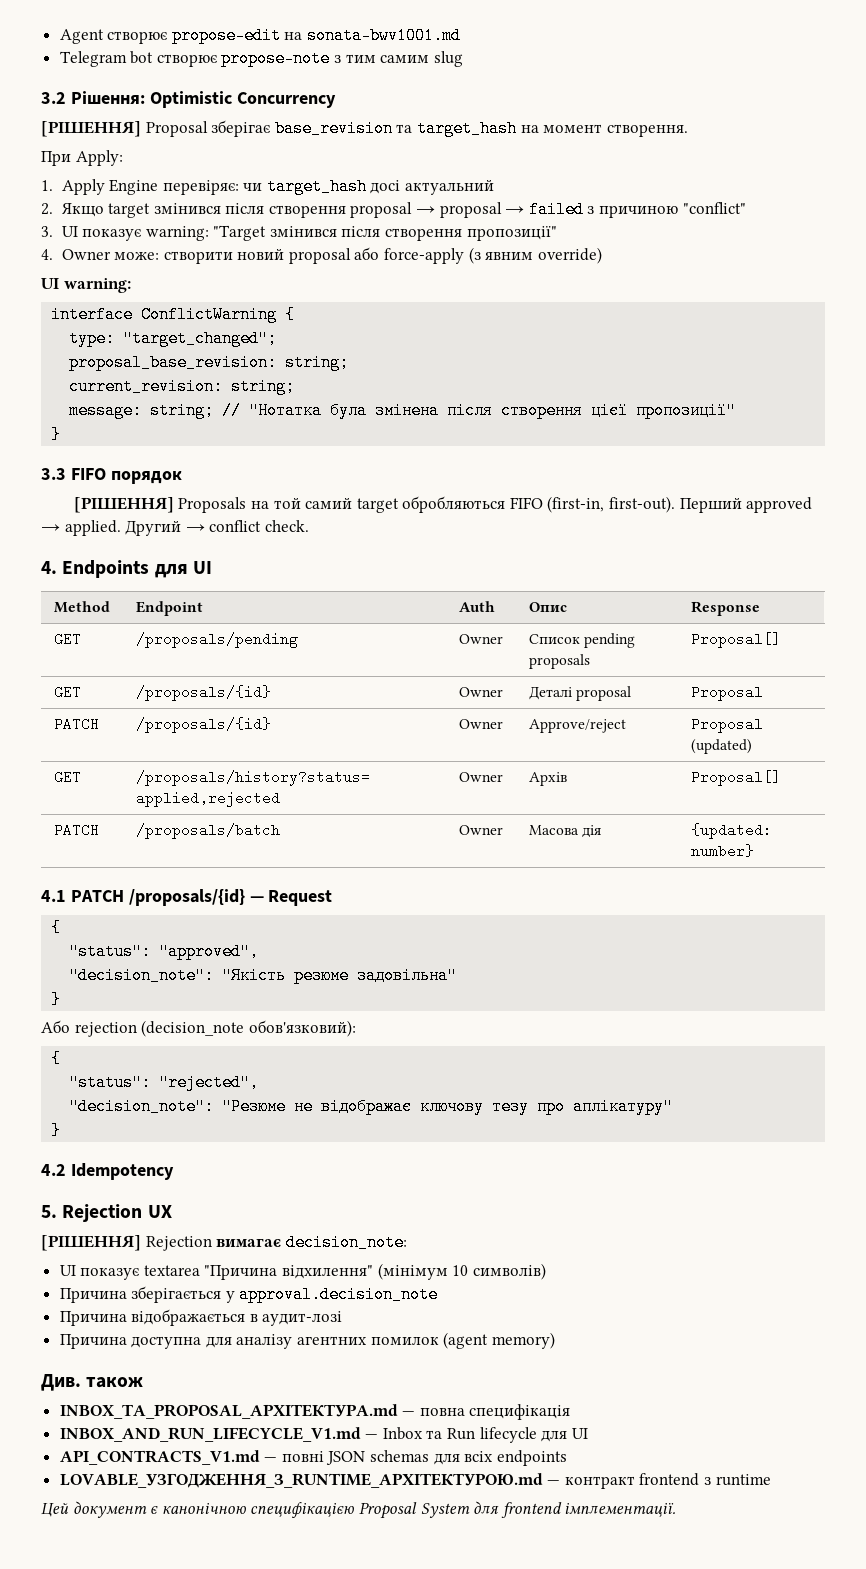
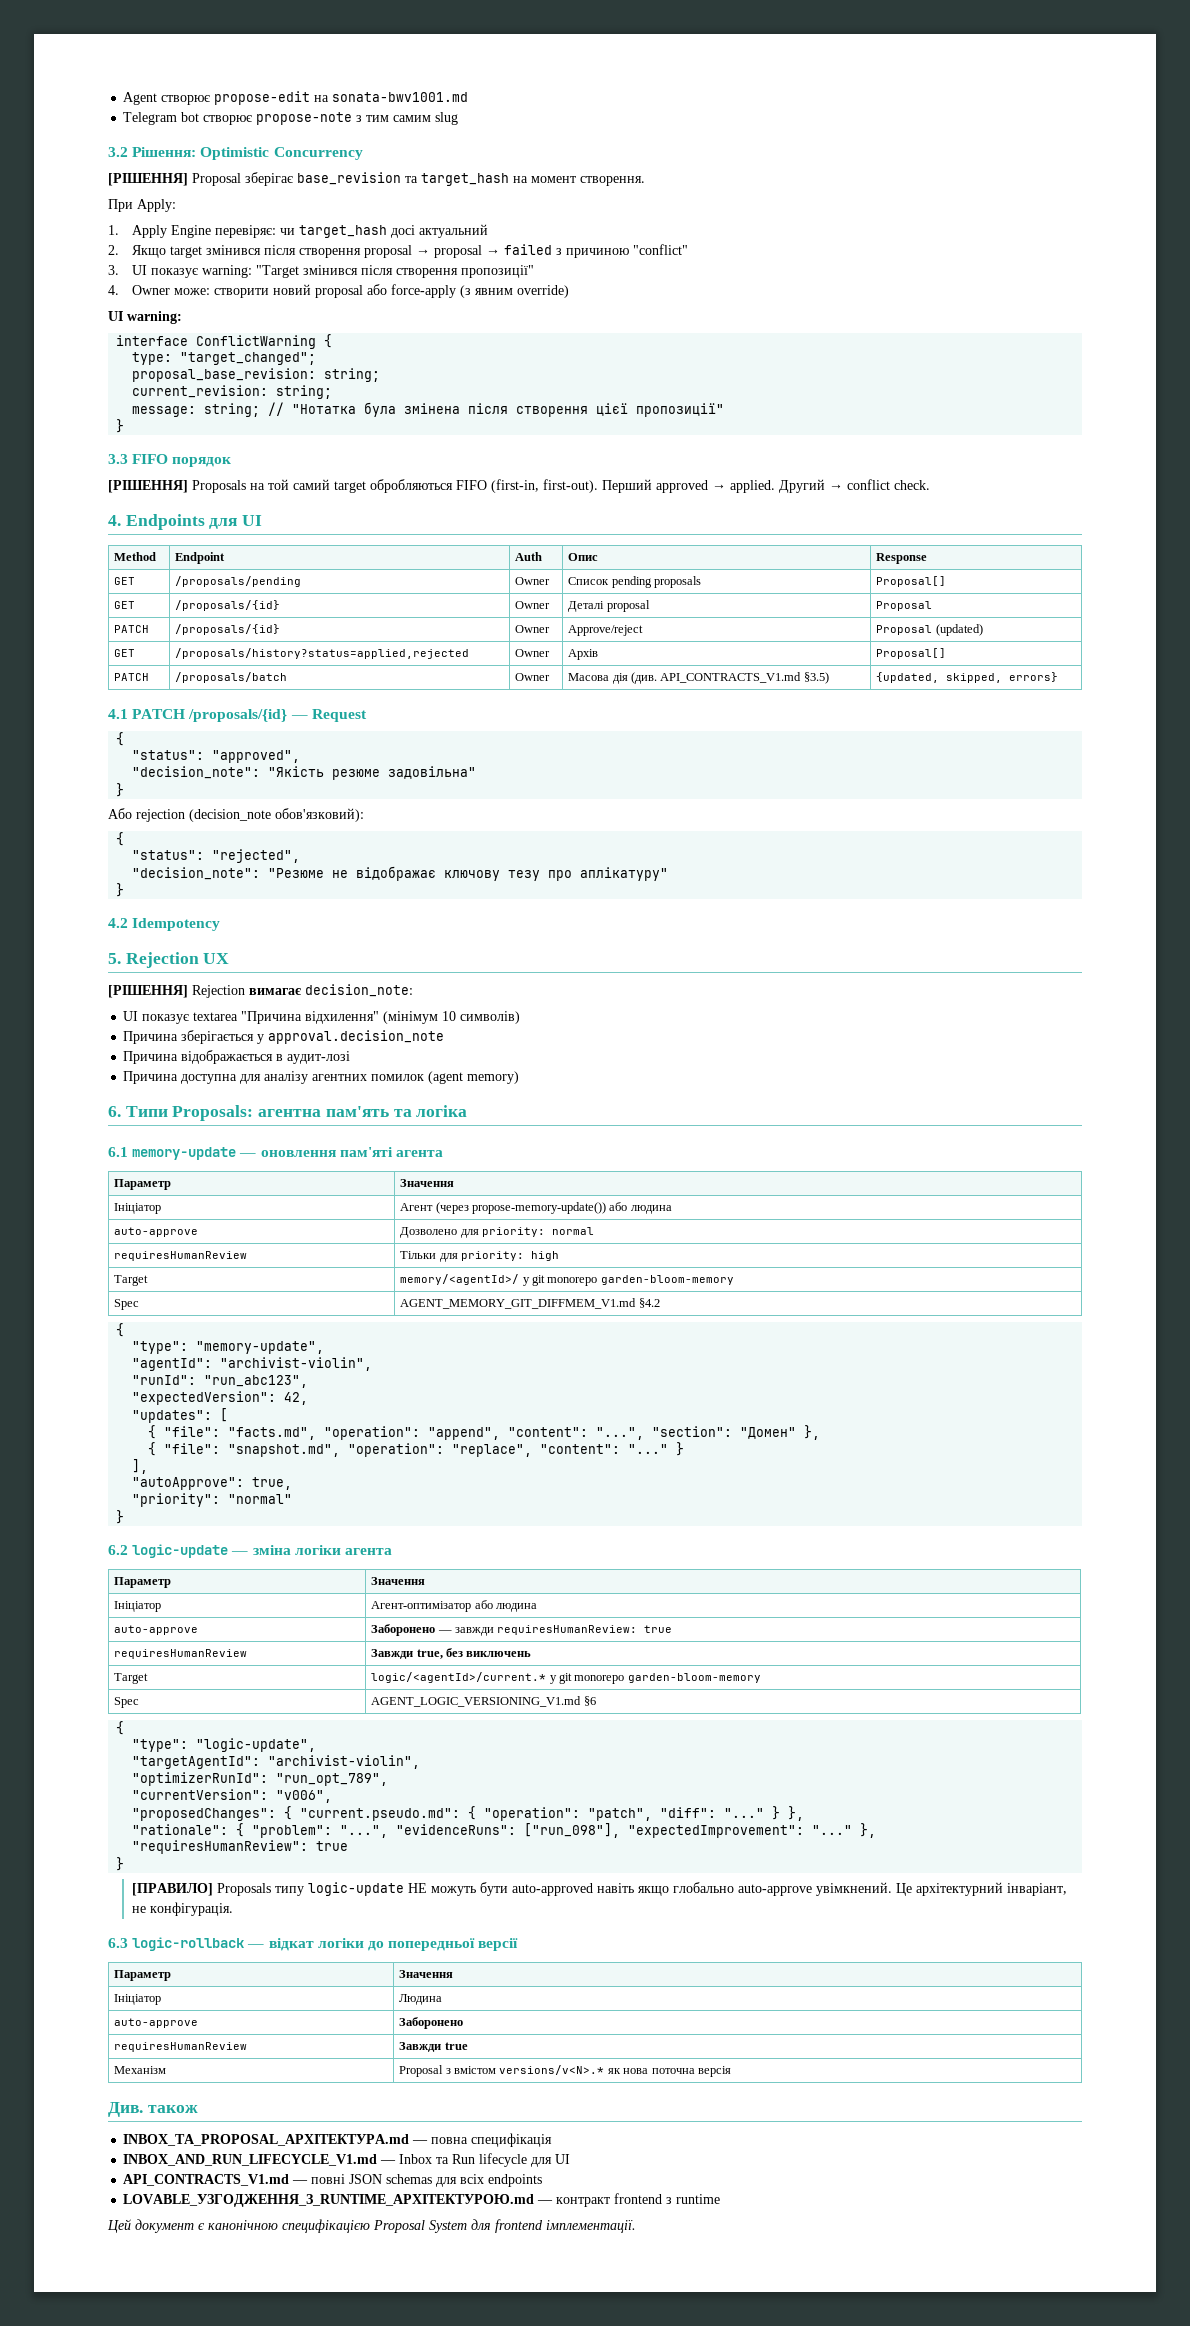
[690,823,772,839] [690,844,754,858] | {updated: number} -> [631,672,829,684] [876,672,1059,683] (див. API_CONTRACTS_V1.md §3.5) | {updated, skipped, errors}
(555, 1340) none -> [108,1105,468,1121] [108,1147,443,1160] [114,1179,172,1190] [400,1179,455,1187] [114,1203,162,1214] [400,1202,672,1214] [114,1227,199,1237] [400,1227,595,1238] [114,1251,248,1261] [400,1251,560,1262] [114,1275,149,1286] [400,1274,734,1286] [114,1299,140,1310] [400,1298,660,1309] [116,1323,125,1337] [132,1341,325,1354] [132,1357,373,1371] [132,1375,309,1388] [132,1391,309,1405] [132,1408,229,1423] [148,1425,821,1440] [148,1442,685,1457] [132,1459,149,1474] [132,1477,293,1490] [132,1493,293,1507] [116,1510,125,1524] [108,1544,392,1558] [114,1577,172,1588] [371,1577,426,1585] [114,1601,162,1612] [371,1600,538,1612] [114,1625,199,1635] [371,1624,673,1636] [114,1649,248,1659] [371,1648,532,1659] [114,1673,149,1684] [371,1672,761,1684] [114,1697,140,1708] [371,1696,596,1707] [116,1721,125,1735] [132,1738,317,1752] [132,1755,421,1769] [132,1772,389,1786] [132,1789,333,1803] [132,1806,805,1821] [132,1823,877,1838] [132,1840,349,1854] [116,1857,125,1871] [131,1882,1067,1896] [131,1902,233,1916] [108,1937,519,1951] [114,1970,172,1981] [399,1970,454,1978] [114,1994,162,2005] [399,1994,443,2005] [114,2018,199,2028] [399,2017,464,2029] [114,2042,248,2052] [399,2042,468,2052] [114,2066,167,2074] [399,2065,731,2077] // 6. Типи Proposals: агентна пам'ять та логіка // 6.1 memory-update — оновлення пам'яті агента // Параметр | Значення // Ініціатор | Агент (через propose-memory-update()) або людина // auto-approve | Дозволено для priority: normal // requiresHumanReview | Тільки для priority: high // Target | memory/<agentId>/ у git monorepo garden-bloom-memory // Spec | AGENT_MEMORY_GIT_DIFFMEM_V1.md §4.2 // { // "type": "memory-update", // "agentId": "archivist-violin", // "runId": "run_abc123", // "expectedVersion": 42, // "updates": [ // { "file": "facts.md", "operation": "append", "content": "...", "section": "Домен" }, // { "file": "snapshot.md", "operation": "replace", "content": "..." } // ], // "autoApprove": true, // "priority": "normal" // } // 6.2 logic-update — зміна логіки агента // Параметр | Значення // Ініціатор | Агент-оптимізатор або людина // auto-approve | Заборонено — завжди requiresHumanReview: true // requiresHumanReview | Завжди true, без виключень // Target | logic/<agentId>/current.* у git monorepo garden-bloom-memory // Spec | AGENT_LOGIC_VERSIONING_V1.md §6 // { // "type": "logic-update", // "targetAgentId": "archivist-violin", // "optimizerRunId": "run_opt_789", // "currentVersion": "v006", // "proposedChanges": { "current.pseudo.md": { "operation": "patch", "diff": "..." } }, // "rationale": { "problem": "...", "evidenceRuns": ["run_098"], "expectedImprovement": "..." }, // "requiresHumanReview": true // } // [ПРАВИЛО] Proposals типу logic-update НЕ можуть бути auto-approved навіть якщо глобально auto-approve увімкнений. Це архітектурний інваріант, не конфігурація. // 6.3 logic-rollback — відкат логіки до попередньої версії // Параметр | Значення // Ініціатор | Людина // auto-approve | Заборонено // requiresHumanReview | Завжди true // Механізм | Proposal з вмістом versions/v<N>.* як нова поточна версія

